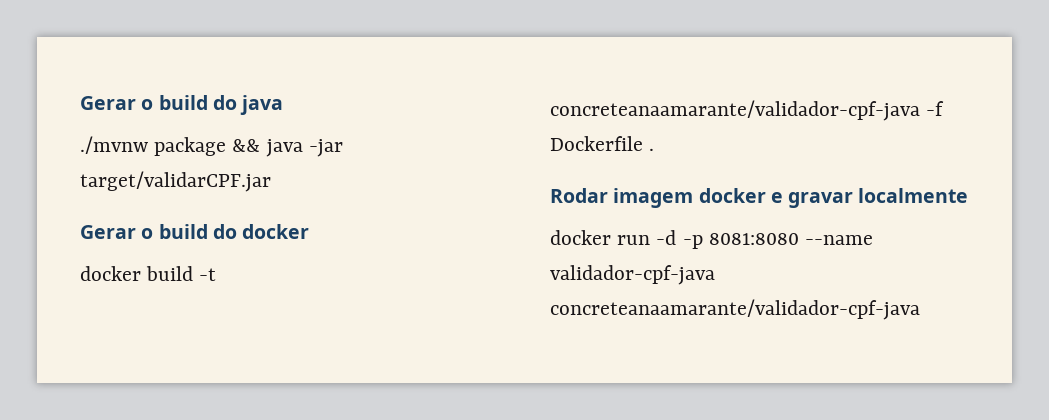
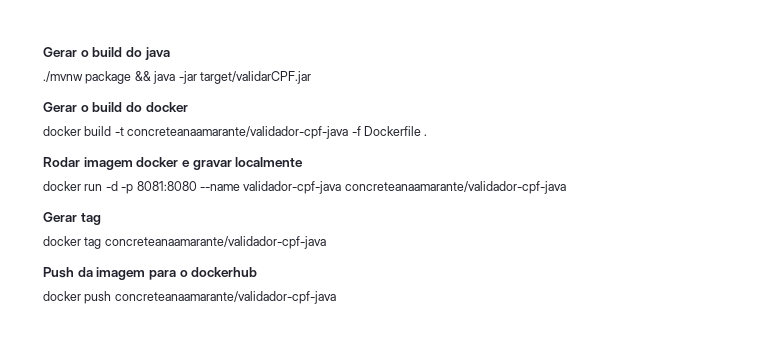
(920, 309) none -> [43,212,101,225] [43,236,326,249] [43,267,258,280] [43,291,336,304] // Gerar tag // docker tag concreteanaamarante/validador-cpf-java // Push da imagem para o dockerhub // docker push concreteanaamarante/validador-cpf-java

